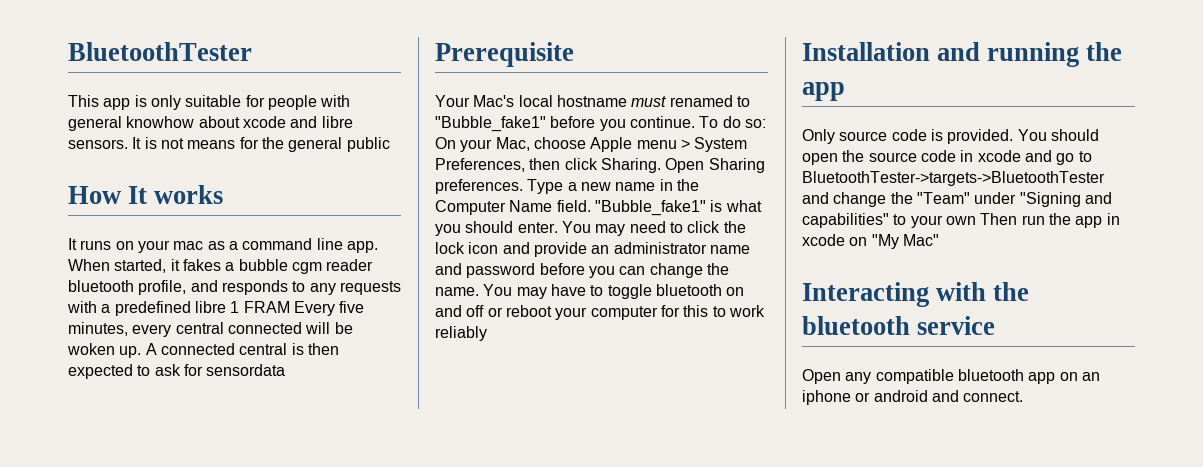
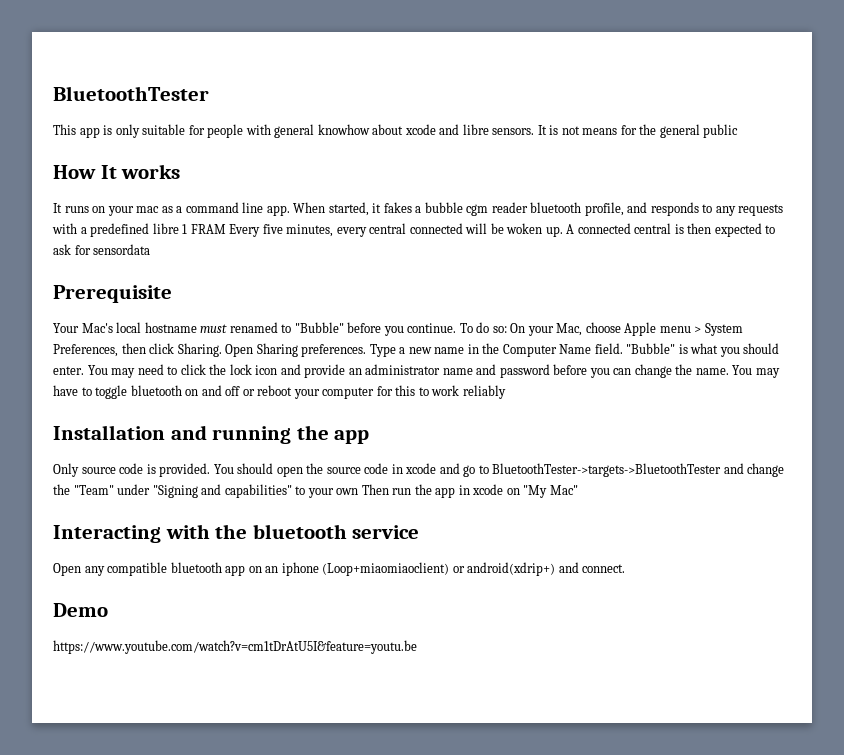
[435,116,546,132] "Bubble_fake1" -> [294,322,344,333] "Bubble"
[594,200,706,216] "Bubble_fake1" -> [626,343,676,354] "Bubble"
[855,390,928,402] or android -> [322,562,556,576] (Loop+miaomiaoclient) or android(xdrip+)
(1024, 396) none -> [53,603,108,617] [53,640,417,654] // Demo // https://www.youtube.com/watch?v=cm1tDrAtU5I&feature=youtu.be

